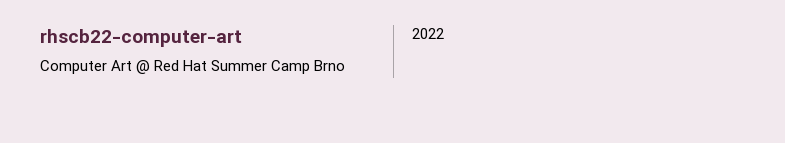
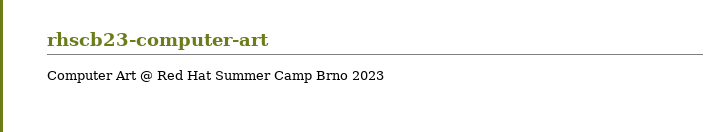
[40,29,242,47] rhscb22-computer-art -> [47,32,269,50] rhscb23-computer-art
[412,28,444,39] 2022 -> [352,71,384,80] 2023

